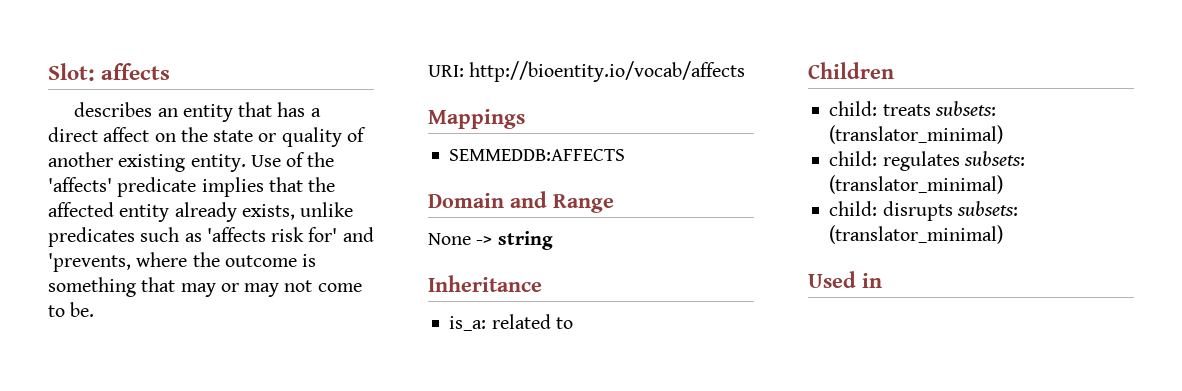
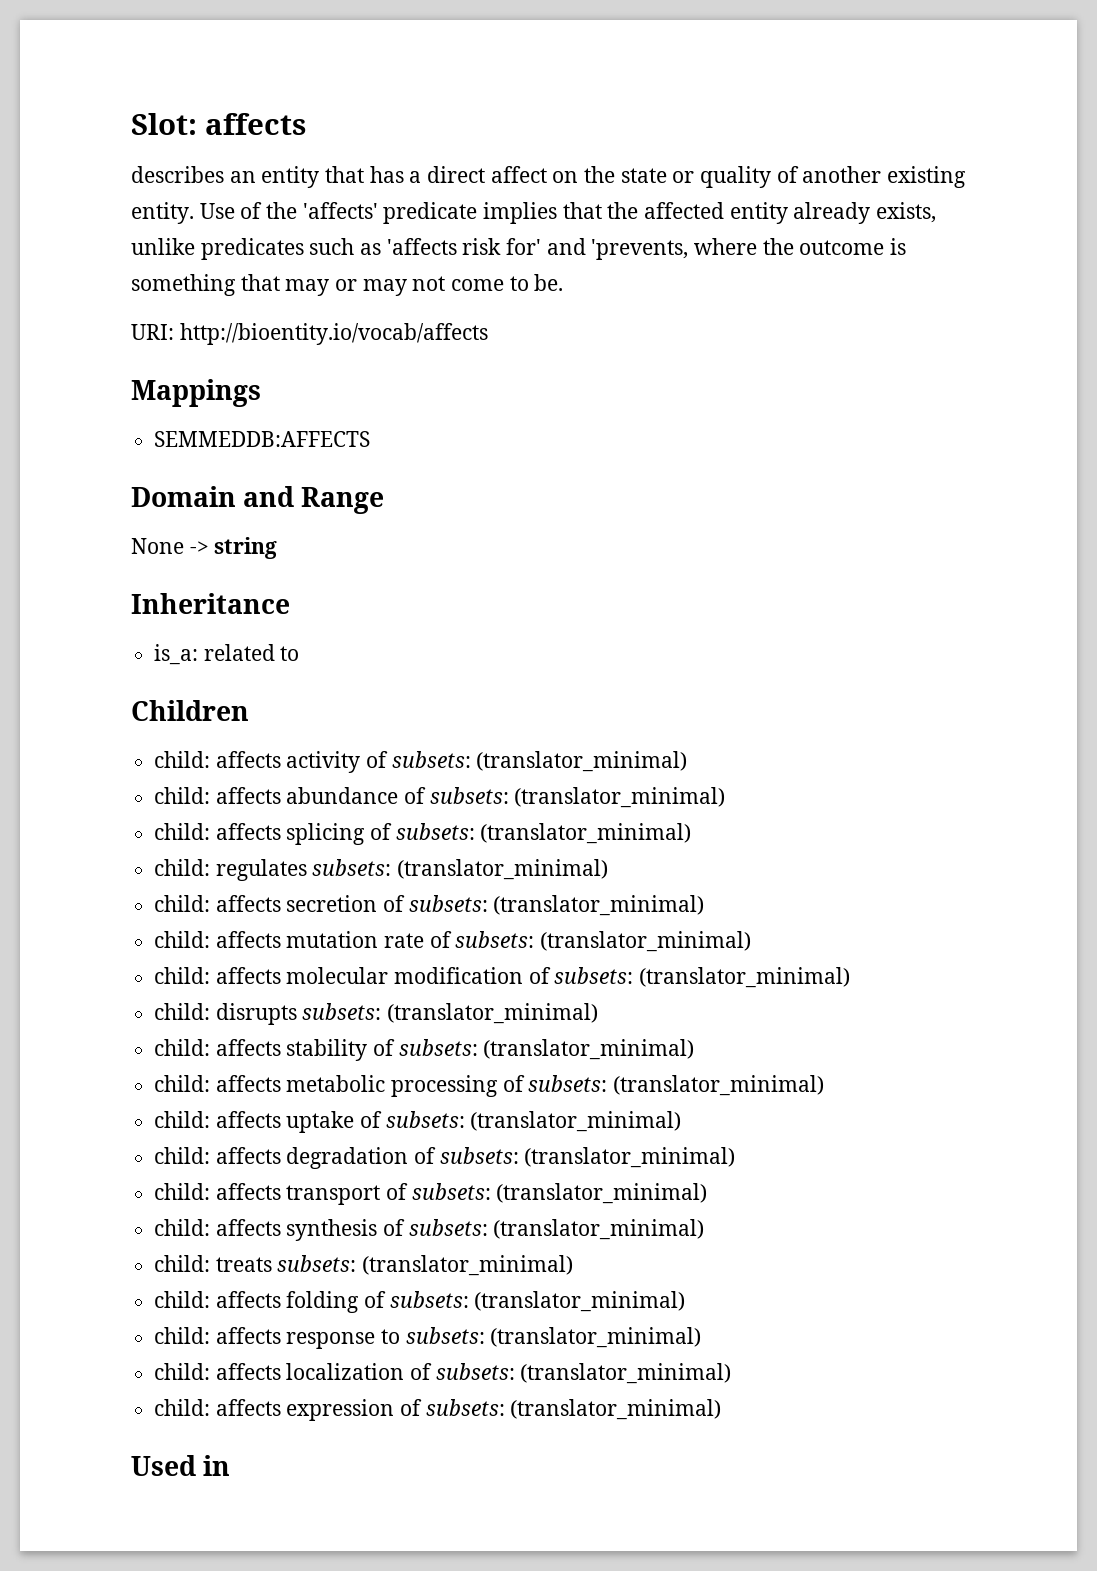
[882,104,931,116] treats -> [215,751,688,773] [154,787,726,808] [154,823,393,845] affects activity of subsets: (translator_minimal) // child: affects abundance of subsets: (translator_minimal) // child: affects splicing of
[882,201,953,221] disrupts -> [215,895,705,916] [154,931,752,952] [154,967,851,988] [154,1003,599,1025] [154,1039,695,1061] [154,1075,825,1097] [154,1111,682,1133] [154,1147,736,1169] [154,1183,708,1205] [154,1219,705,1241] [154,1255,574,1276] [154,1291,686,1313] [154,1327,702,1349] [154,1363,732,1384] [154,1399,423,1421] affects secretion of subsets: (translator_minimal) // child: affects mutation rate of subsets: (translator_minimal) // child: affects molecular modification of subsets: (translator_minimal) // child: disrupts subsets: (translator_minimal) // child: affects stability of subsets: (translator_minimal) // child: affects metabolic processing of subsets: (translator_minimal) // child: affects uptake of subsets: (translator_minimal) // child: affects degradation of subsets: (translator_minimal) // child: affects transport of subsets: (translator_minimal) // child: affects synthesis of subsets: (translator_minimal) // child: treats subsets: (translator_minimal) // child: affects folding of subsets: (translator_minimal) // child: affects response to subsets: (translator_minimal) // child: affects localization of subsets: (translator_minimal) // child: affects expression of

